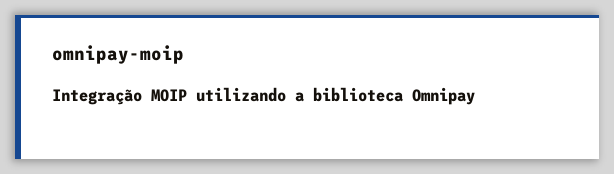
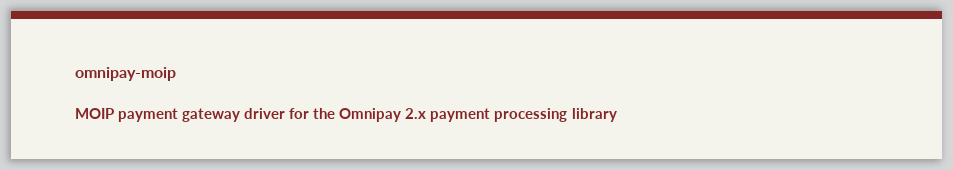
[52,87,475,105] Integração MOIP utilizando a biblioteca Omnipay -> [75,108,617,122] MOIP payment gateway driver for the Omnipay 2.x payment processing library

